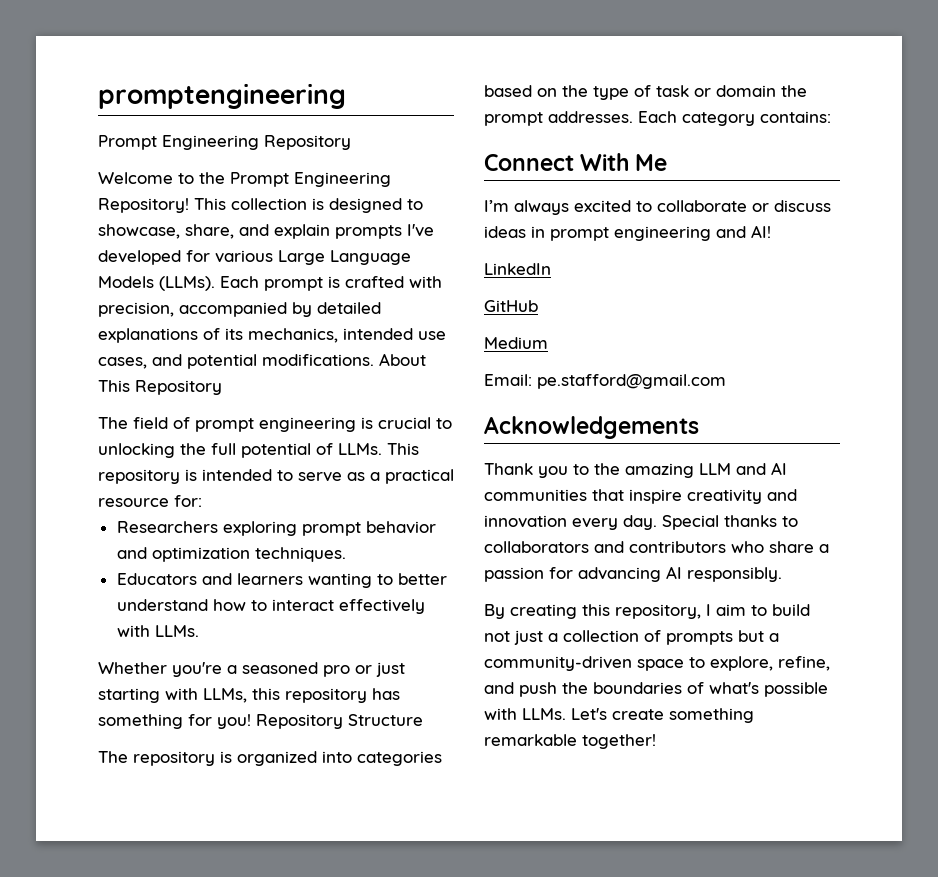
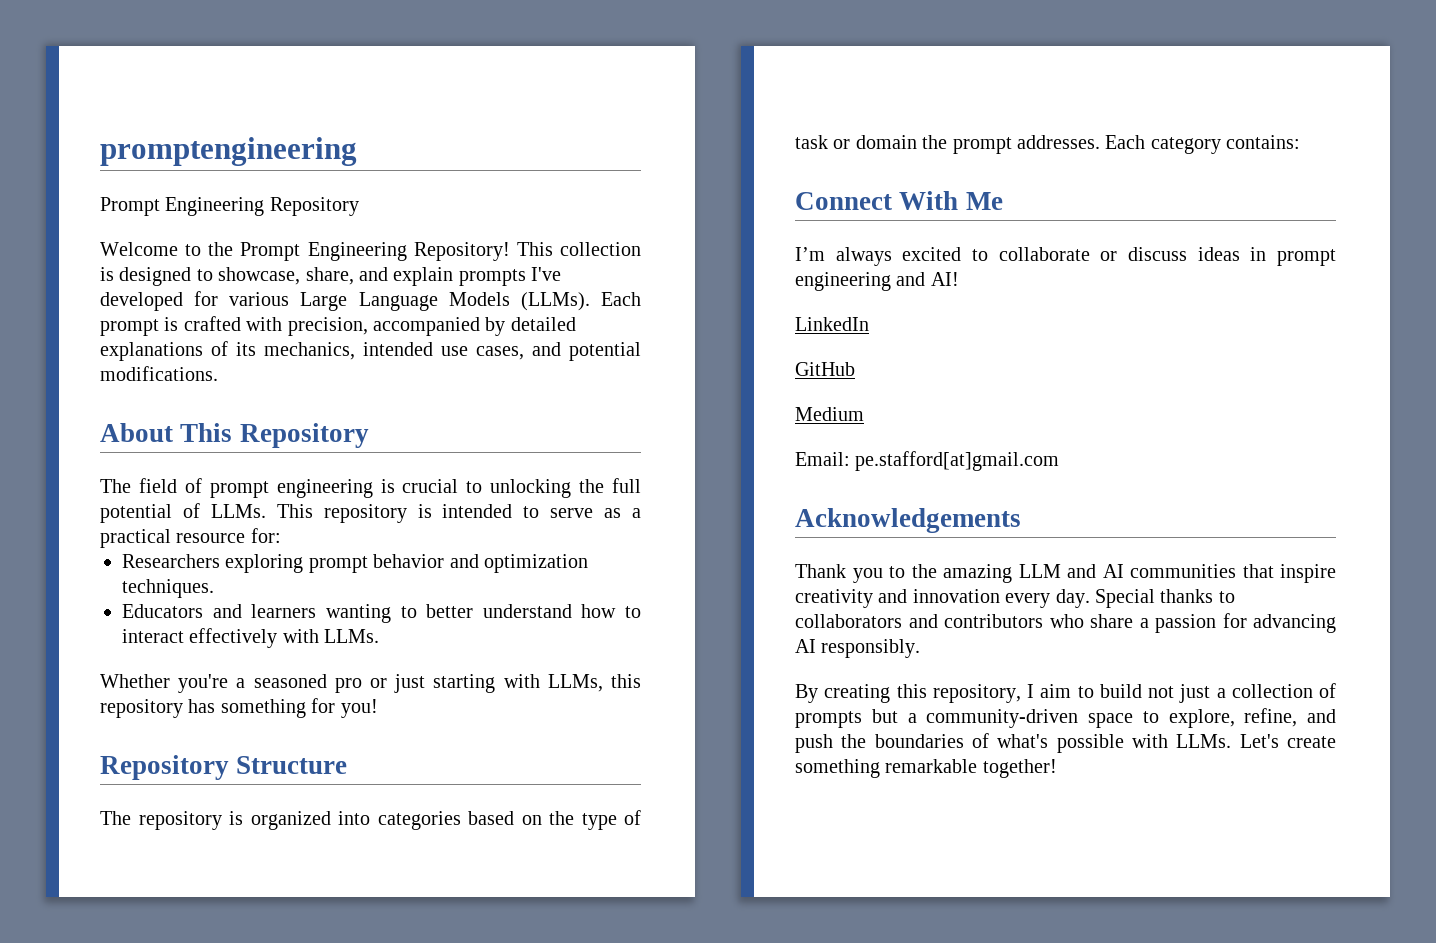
(374, 360) none -> (218, 373) //
(251, 721) none -> (378, 708) //
[537,374,726,389] pe.stafford@gmail.com -> [855,451,1060,471] pe.stafford[at]gmail.com

